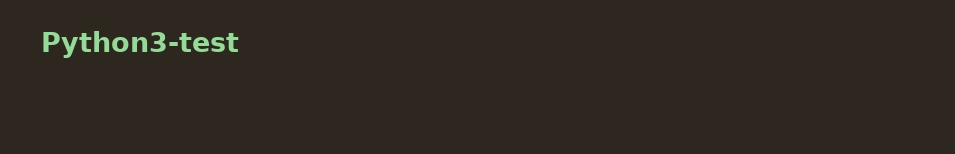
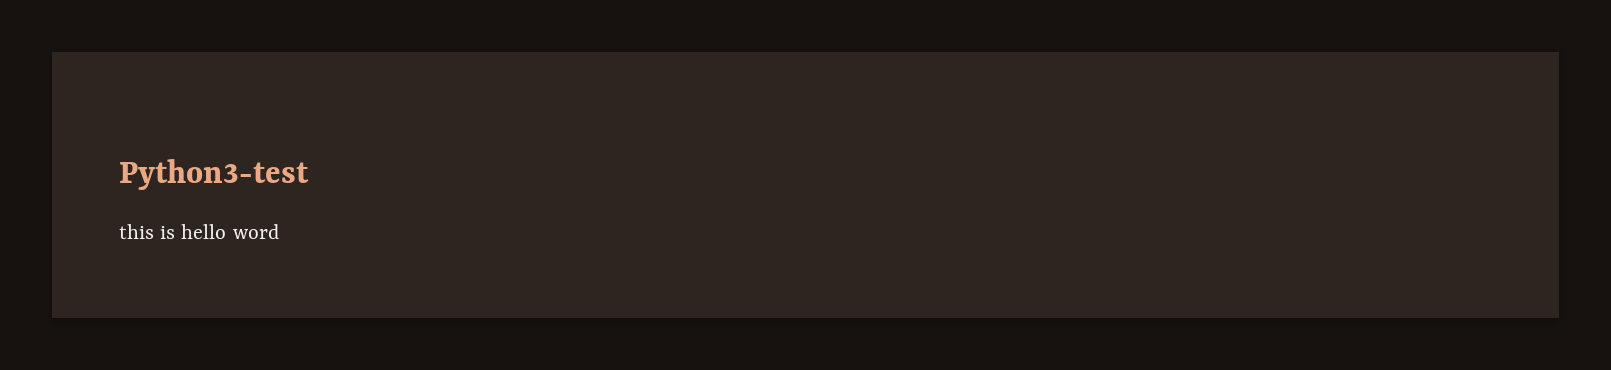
(239, 44) none -> [119,224,279,239] // this is hello word

